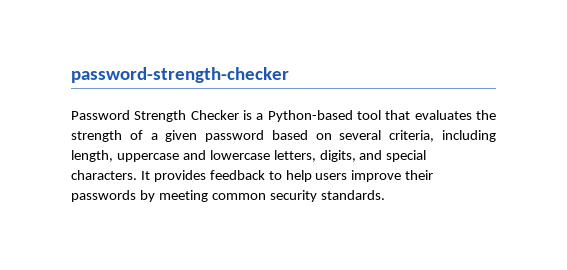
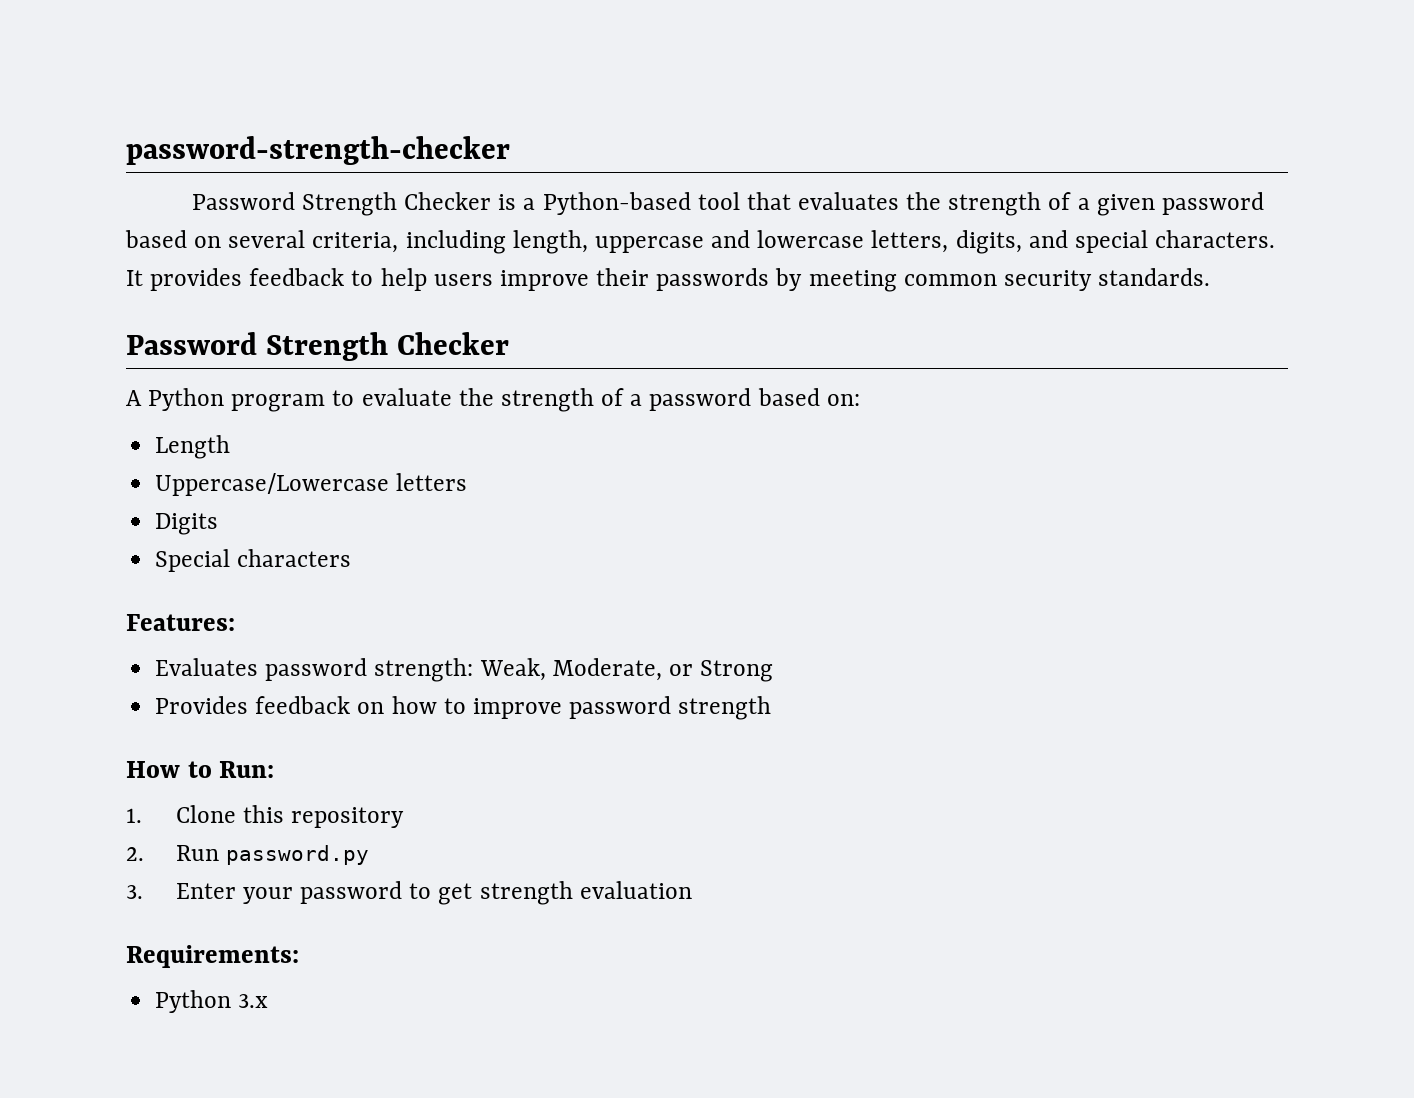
(385, 195) none -> [126,332,510,361] [126,388,860,412] [155,435,231,459] [155,473,468,496] [155,513,219,535] [155,549,352,572] [126,614,235,631] [155,658,774,682] [155,696,772,720] [126,761,275,778] [126,805,405,828] [126,845,369,865] [126,881,692,905] [126,945,299,968] [155,990,269,1013] // Password Strength Checker // A Python program to evaluate the strength of a password based on: // Length // Uppercase/Lowercase letters // Digits // Special characters // Features: // Evaluates password strength: Weak, Moderate, or Strong // Provides feedback on how to improve password strength // How to Run: // 1. Clone this repository // 2. Run password.py // 3. Enter your password to get strength evaluation // Requirements: // Python 3.x

